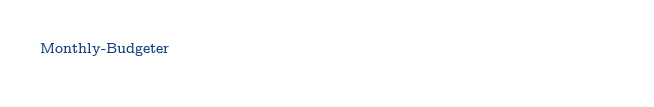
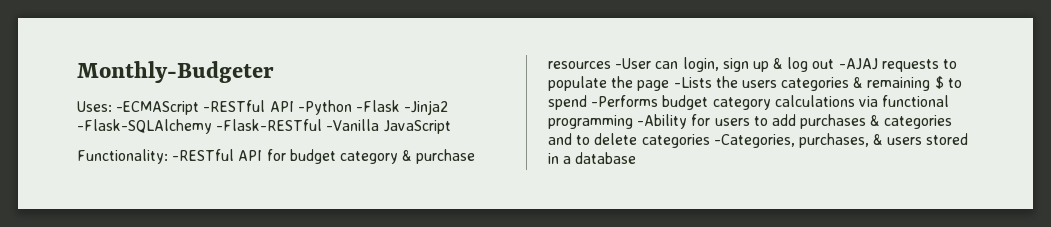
(169, 49) none -> [77,100,449,115] [77,119,451,134] [77,149,476,164] [548,57,958,72] [548,76,962,91] [548,95,950,110] [548,114,953,129] [548,133,969,148] [548,152,637,164] // Uses: -ECMAScript -RESTful API -Python -Flask -Jinja2 -Flask-SQLAlchemy -Flask-RESTful -Vanilla JavaScript // Functionality: -RESTful API for budget category & purchase resources -User can login, sign up & log out -AJAJ requests to populate the page -Lists the users categories & remaining $ to spend -Performs budget category calculations via functional programming -Ability for users to add purchases & categories and to delete categories -Categories, purchases, & users stored in a database

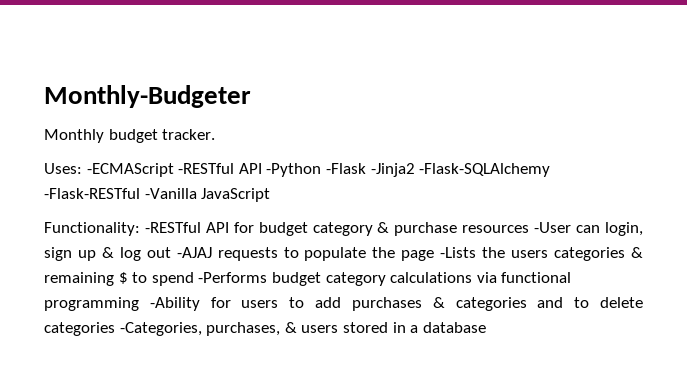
(274, 72) none -> [44,129,216,143] // Monthly budget tracker.

